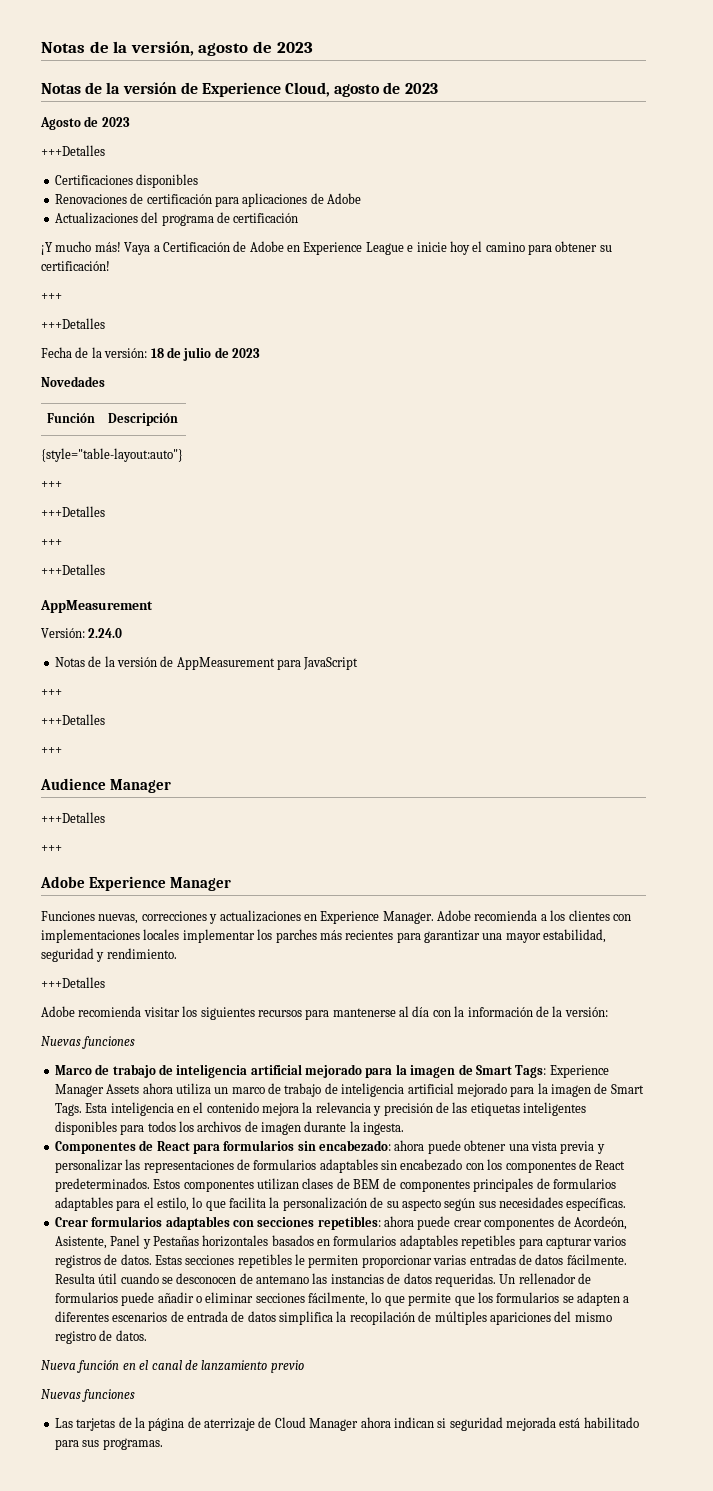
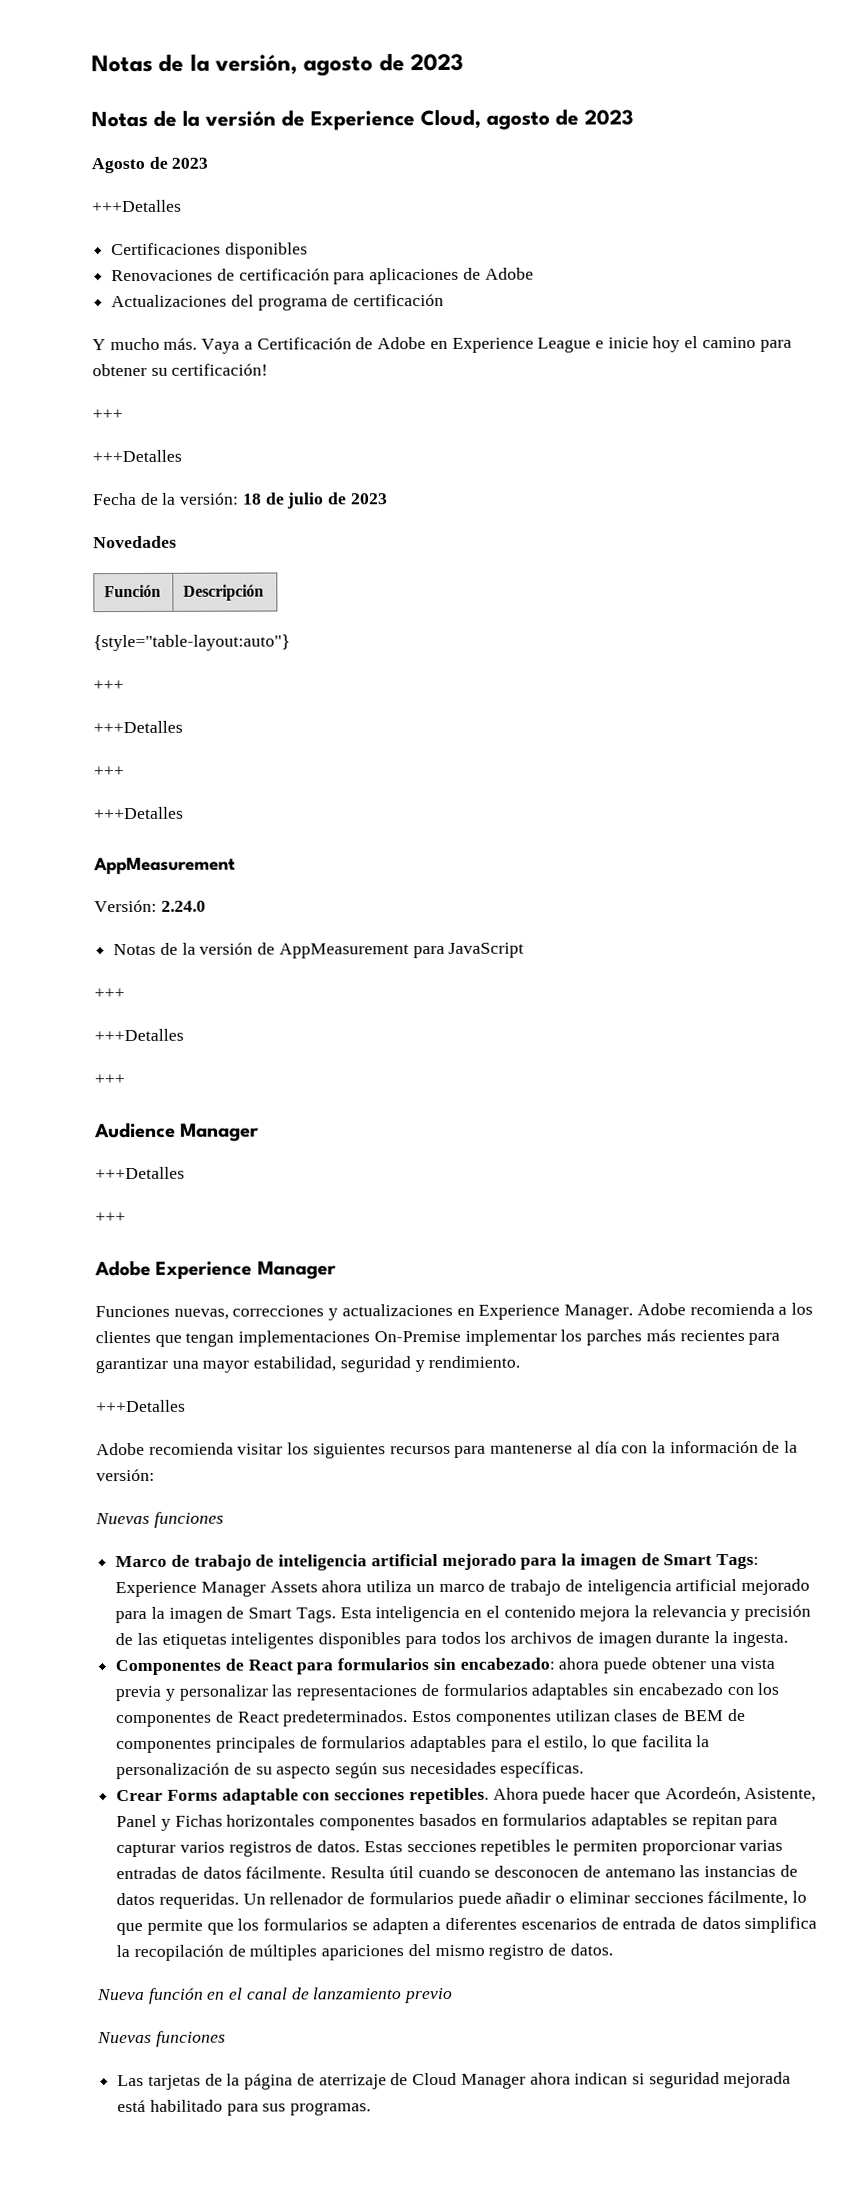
[41,241,121,255] ¡Y mucho más! -> [92,337,198,351] Y mucho más.
[612,914,631,921] [41,929,180,943] con implementaciones locales -> [154,1330,461,1347] que tengan implementaciones On-Premise
[91,1216,571,1230] formularios adaptables con secciones repetibles: ahora puede crear componentes de -> [166,1787,661,1805] Forms adaptable con secciones repetibles. Ahora puede hacer que
[152,1235,269,1247] Pestañas horizontales -> [174,1814,416,1831] Fichas horizontales componentes
[461,1235,516,1249] repetibles -> [671,1813,743,1830] se repitan

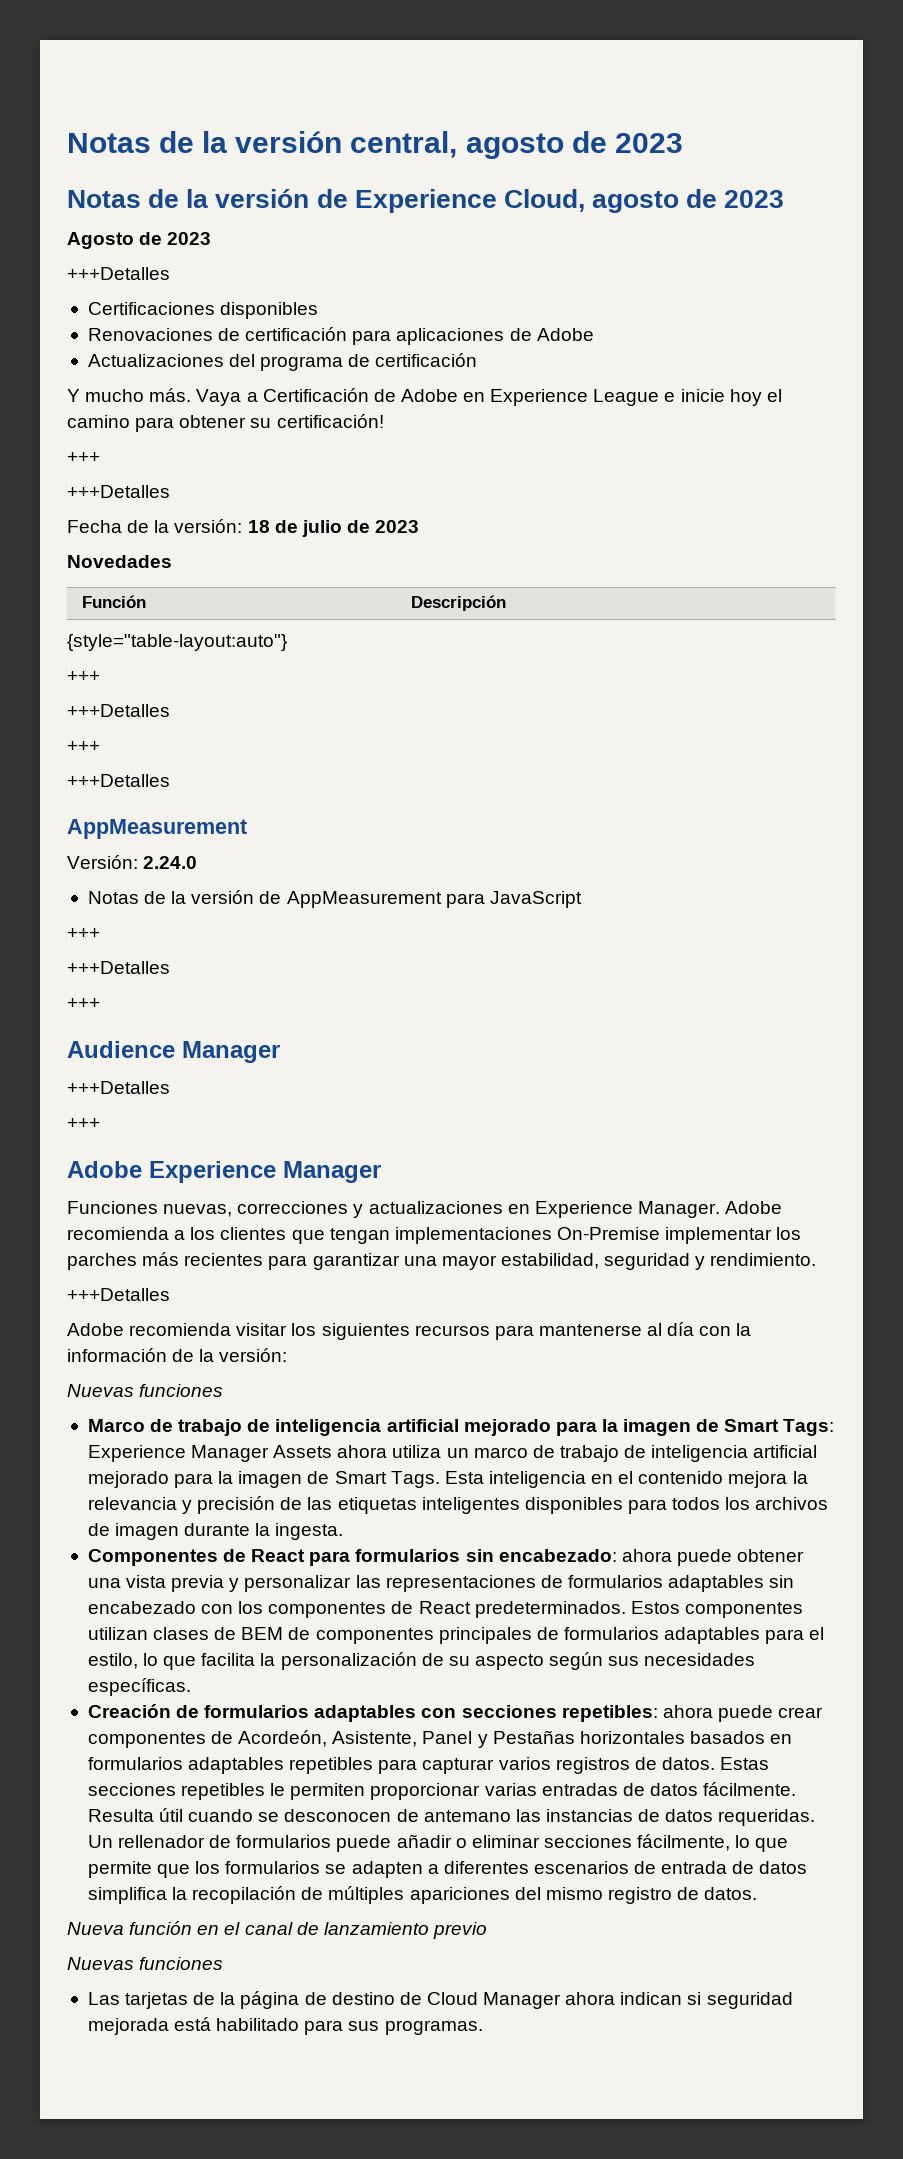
[91,53,299,75] Notas de la versión, -> [67,131,458,158] Notas de la versión central,
[116,1787,661,1805] Crear Forms adaptable con secciones repetibles. Ahora puede hacer que -> [87,1704,824,1722] [87,1731,234,1748] Creación de formularios adaptables con secciones repetibles: ahora puede crear componentes de
[174,1814,416,1831] Fichas horizontales componentes -> [492,1730,685,1744] Pestañas horizontales
[671,1813,743,1830] se repitan -> [289,1757,374,1774] repetibles
[318,2074,387,2090] aterrizaje -> [331,1992,395,2005] destino

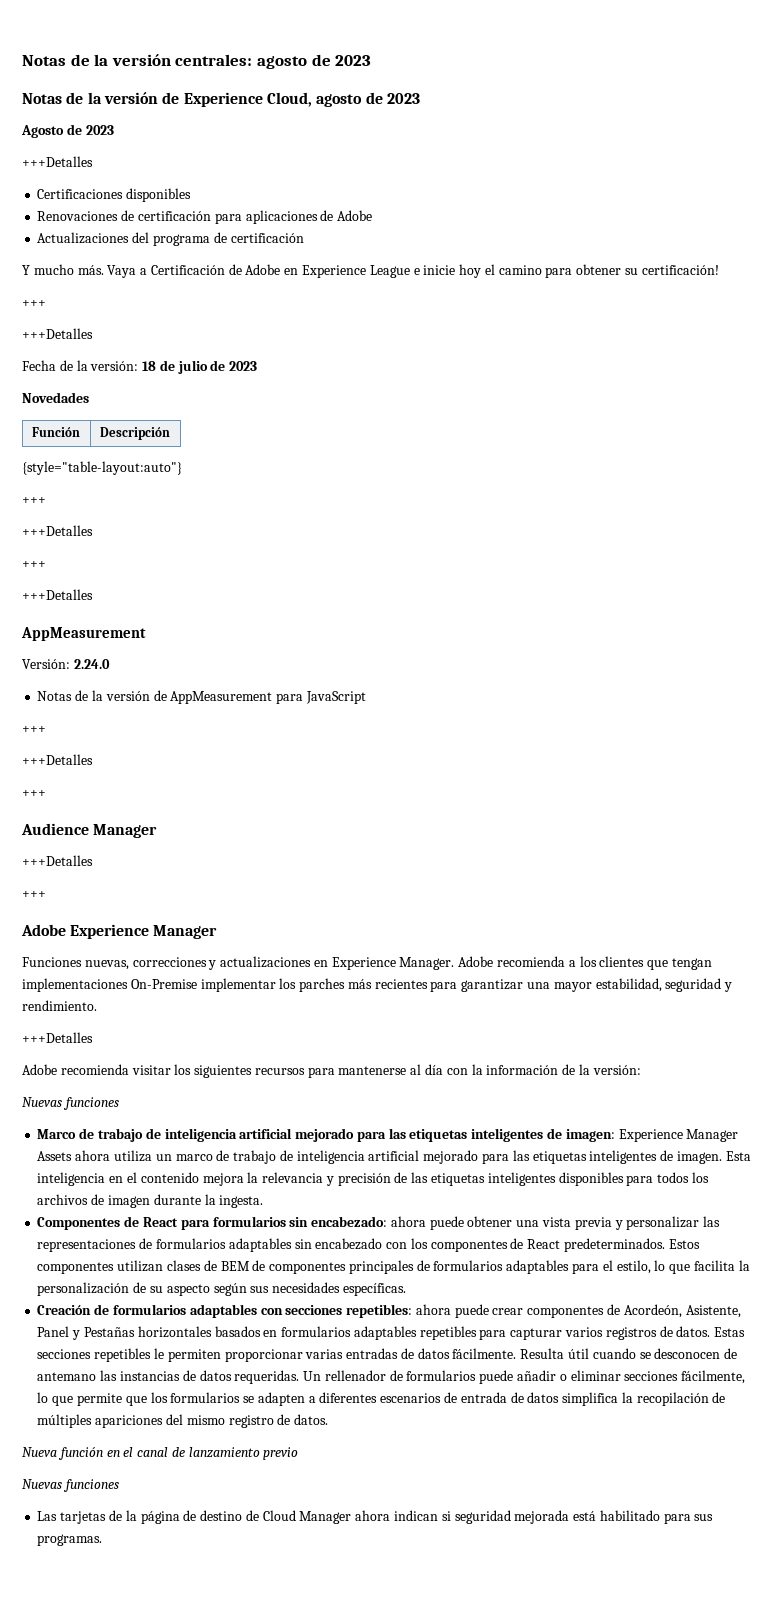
[67,131,458,158] Notas de la versión central, -> [22,54,253,66] Notas de la versión centrales:
[601,1419,835,1436] la imagen de Smart Tags: -> [388,1128,615,1142] las etiquetas inteligentes de imagen:
[218,1471,440,1488] la imagen de Smart Tags. -> [512,1150,722,1164] las etiquetas inteligentes de imagen.

